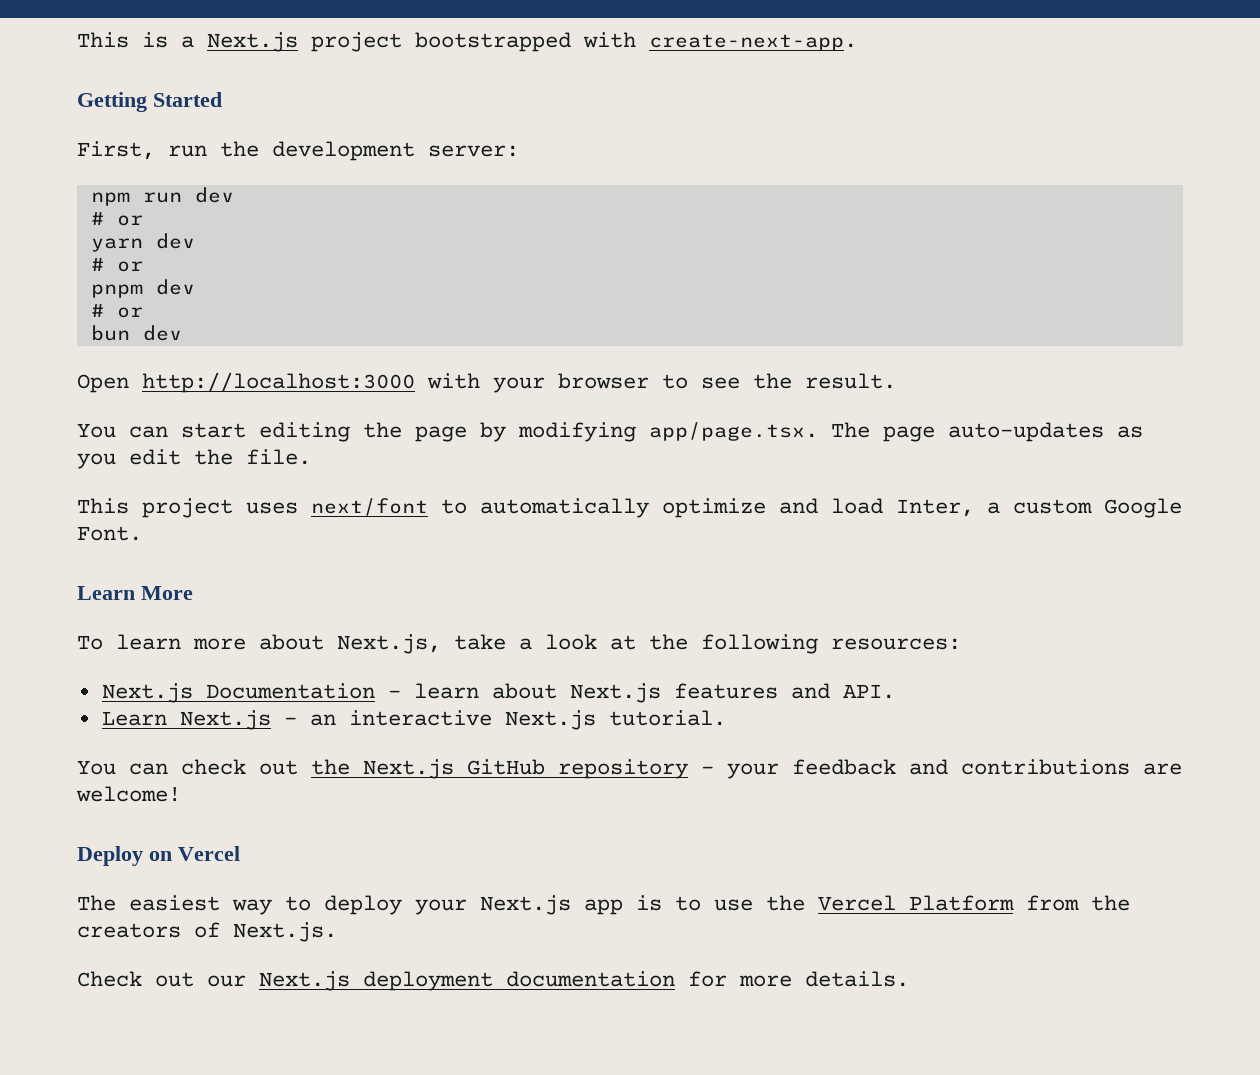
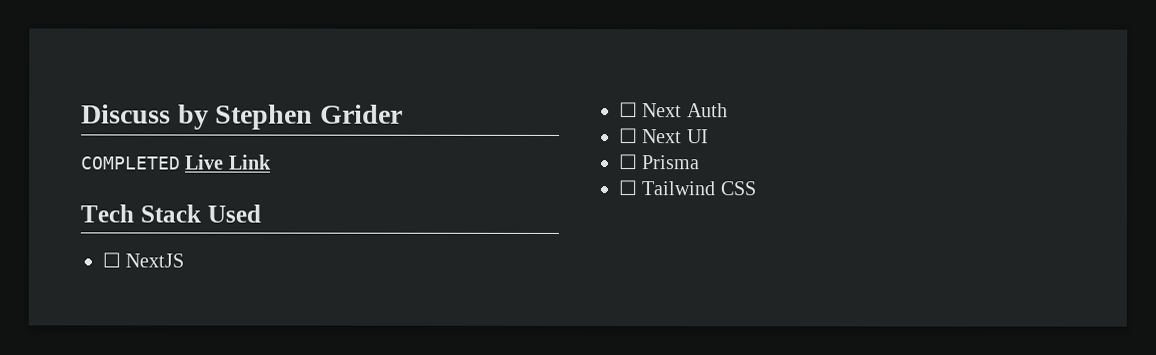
[77,32,857,52] [77,92,222,112] [77,141,519,161] [90,187,234,206] [90,212,143,226] [90,233,195,252] [90,258,143,272] [90,279,195,298] [90,304,143,318] [90,325,182,341] [77,372,896,393] [77,422,1143,442] [77,449,311,469] [77,498,1182,518] [77,526,142,541] [77,586,193,600] [77,634,961,654] [101,683,895,703] [101,710,726,730] [77,759,1182,779] [76,786,181,802] [77,846,240,866] [77,895,1130,915] [77,922,337,942] [77,971,909,991] This is a Next.js project bootstrapped with create-next-app. // Getting Started // First, run the development server: // npm run dev // # or // yarn dev // # or // pnpm dev // # or // bun dev // Open http://localhost:3000 with your browser to see the result. // You can start editing the page by modifying app/page.tsx. The page auto-updates as you edit the file. // This project uses next/font to automatically optimize and load Inter, a custom Google Font. // Learn More // To learn more about Next.js, take a look at the following resources: // Next.js Documentation - learn about Next.js features and API. // Learn Next.js - an interactive Next.js tutorial. // You can check out the Next.js GitHub repository - your feedback and contributions are welcome! // Deploy on Vercel // The easiest way to deploy your Next.js app is to use the Vercel Platform from the creators of Next.js. // Check out our Next.js deployment documentation for more details. -> [81,104,403,130] [81,154,272,170] [80,204,261,223] [102,252,185,268] [619,102,728,118] [619,128,709,144] [619,154,701,170] [618,180,756,196] Discuss by Stephen Grider // COMPLETED Live Link // Tech Stack Used // ☐ NextJS // ☐ Next Auth // ☐ Next UI // ☐ Prisma // ☐ Tailwind CSS

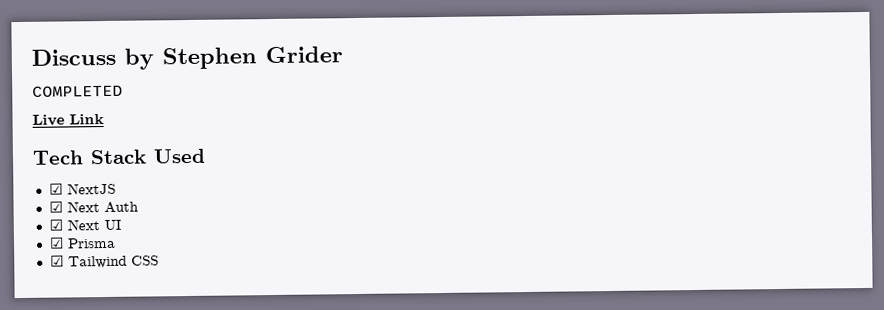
(181, 163) none -> (123, 91) //
[102,252,121,268] ☐ -> [48,183,63,195] ☑
[619,102,638,118] ☐ -> [48,201,63,213] ☑
[619,128,638,144] ☐ -> [48,219,63,231] ☑
[619,154,638,170] ☐ -> [48,237,64,249] ☑
[618,180,637,196] ☐ -> [49,255,64,267] ☑

